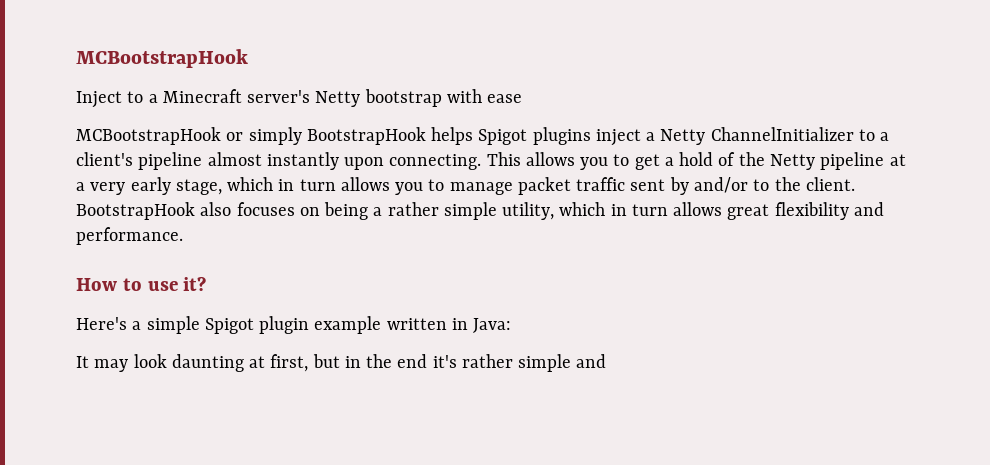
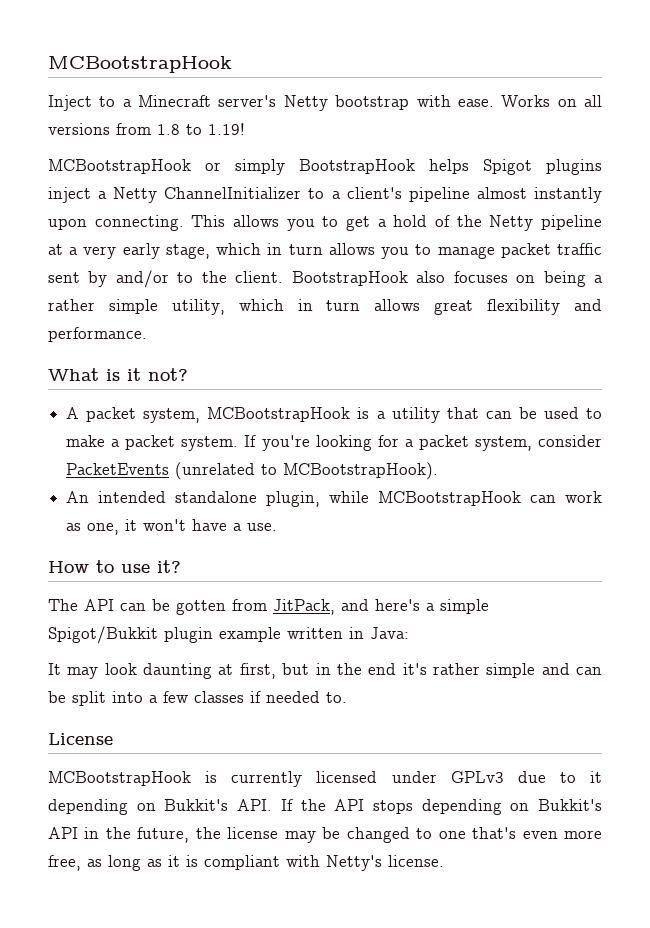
[487,94,523,103] ease -> [457,95,603,107] [48,123,245,135] ease. Works on all versions from 1.8 to 1.19!
[76,276,207,291] [76,317,127,330] How to use it? // Here's -> [48,368,188,381] [66,407,602,423] [66,435,602,451] [66,462,439,480] [66,491,603,507] [66,519,278,535] [48,560,181,573] [48,599,420,615] What is it not? // A packet system, MCBootstrapHook is a utility that can be used to make a packet system. If you're looking for a packet system, consider PacketEvents (unrelated to MCBootstrapHook). // An intended standalone plugin, while MCBootstrapHook can work as one, it won't have a use. // How to use it? // The API can be gotten from JitPack, and here's
[204,318,254,334] Spigot -> [48,626,158,644] Spigot/Bukkit
(607, 361) none -> [575,667,602,675] [48,691,347,706] [48,733,113,745] [48,771,602,787] [48,799,602,815] [48,827,602,843] [48,855,444,871] can be split into a few classes if needed to. // License // MCBootstrapHook is currently licensed under GPLv3 due to it depending on Bukkit's API. If the API stops depending on Bukkit's API in the future, the license may be changed to one that's even more free, as long as it is compliant with Netty's license.

